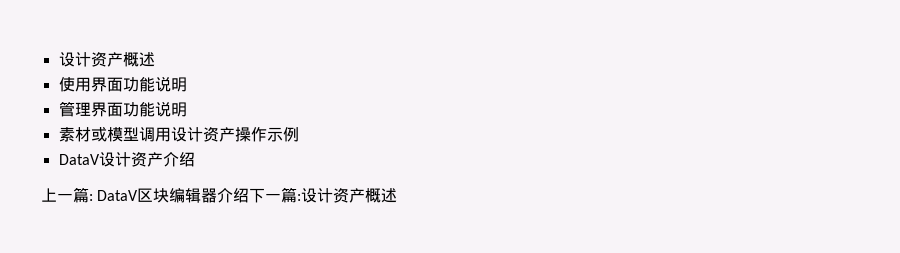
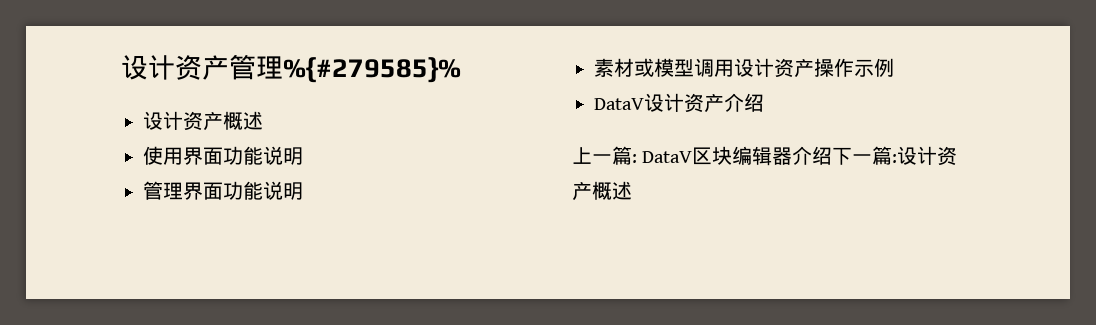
[58,52,123,67] 设计资产 -> [121,54,461,83] [143,111,223,131] 设计资产管理%{#279585}% // 设计资产

